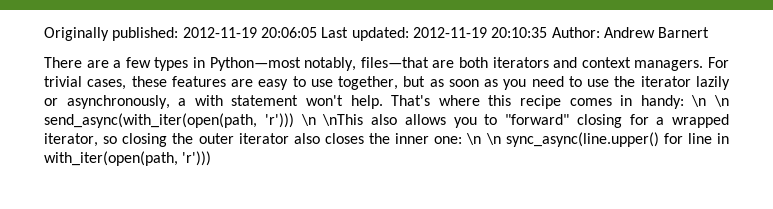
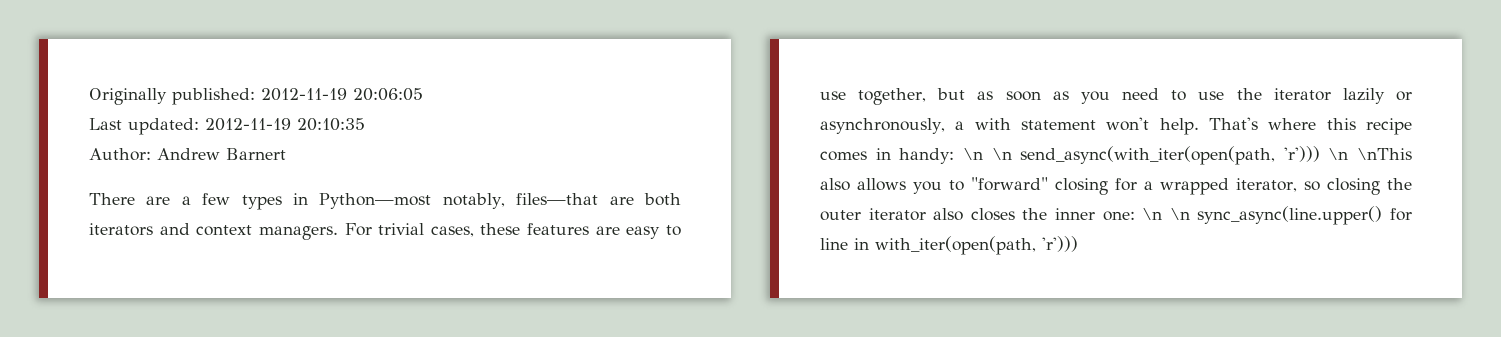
(317, 32) none -> (423, 94) //
(548, 32) none -> (365, 124) //

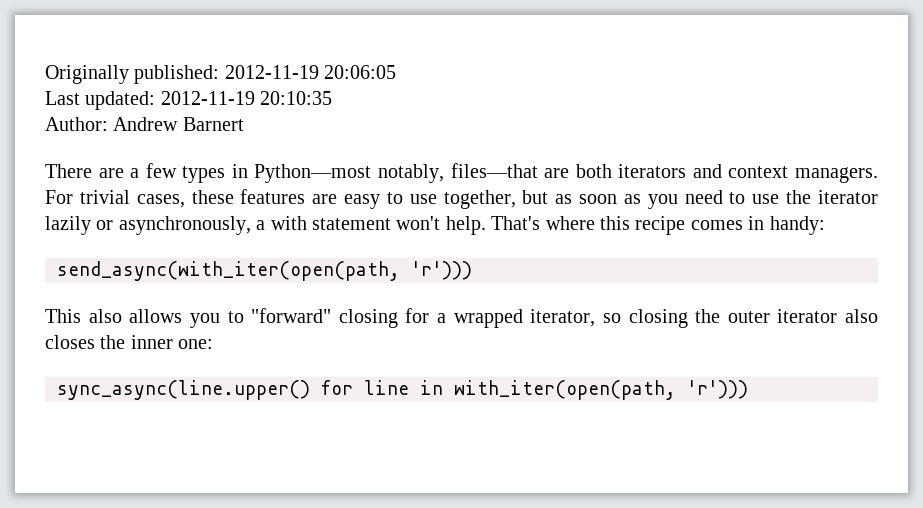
[962,148,1012,160] \n \n -> (825, 225) //
[1328,148,1412,160] \n \nThis -> [45,309,81,323] // This
[1142,208,1190,220] \n \n -> (214, 344) //

